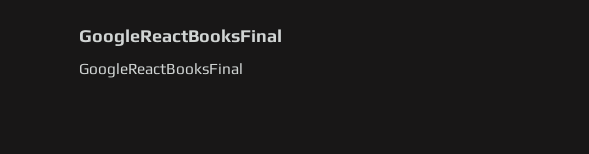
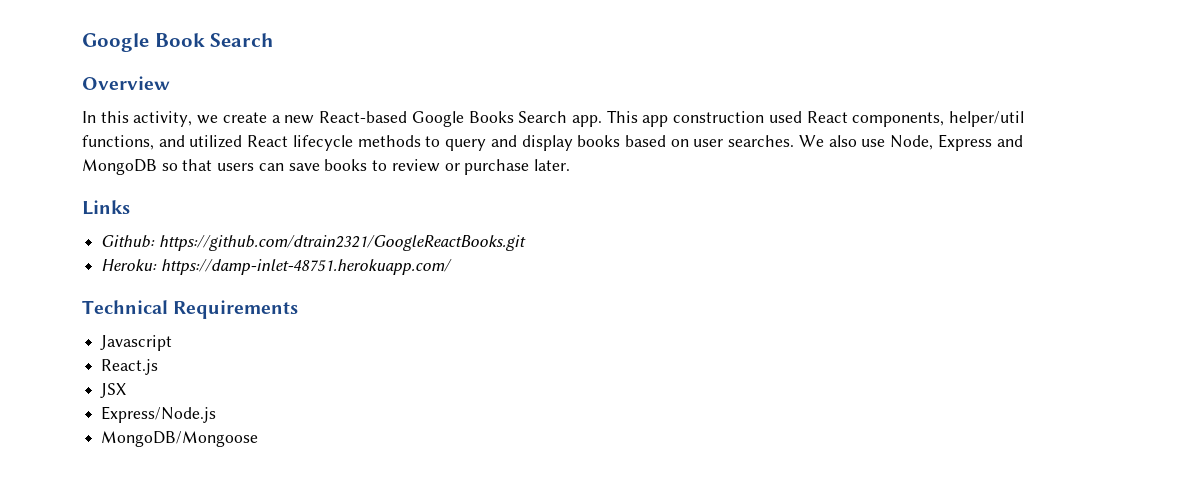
[79,29,282,46] [79,63,243,78] GoogleReactBooksFinal // GoogleReactBooksFinal -> [82,33,274,52] [82,76,170,90] [82,110,1025,127] [82,134,1023,151] [82,159,570,175] [82,200,130,215] [101,235,526,251] [101,259,452,275] [82,300,299,319] [100,335,173,351] [101,359,159,375] [100,383,127,398] [101,406,217,423] [101,431,259,447] Google Book Search // Overview // In this activity, we create a new React-based Google Books Search app. This app construction used React components, helper/util functions, and utilized React lifecycle methods to query and display books based on user searches. We also use Node, Express and MongoDB so that users can save books to review or purchase later. // Links // Github: https://github.com/dtrain2321/GoogleReactBooks.git // Heroku: https://damp-inlet-48751.herokuapp.com/ // Technical Requirements // Javascript // React.js // JSX // Express/Node.js // MongoDB/Mongoose

